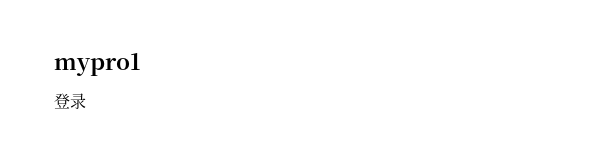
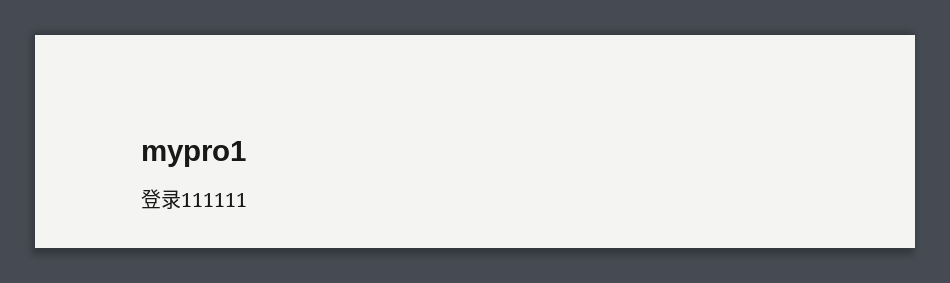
(86, 101) none -> [181,193,247,207] 111111

